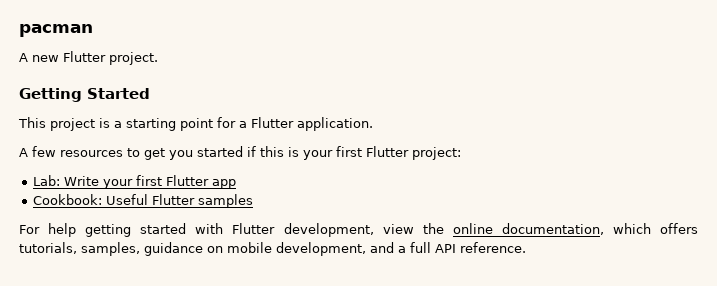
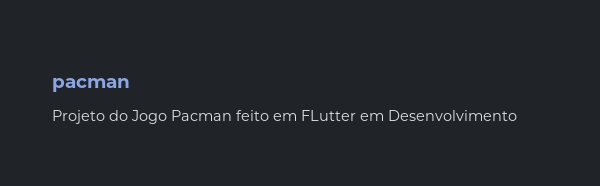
[19,51,158,65] [19,88,150,102] [18,117,373,131] [19,146,461,160] [33,175,237,189] [33,194,254,208] [19,223,698,237] [19,242,526,256] A new Flutter project. // Getting Started // This project is a starting point for a Flutter application. // A few resources to get you started if this is your first Flutter project: // Lab: Write your first Flutter app // Cookbook: Useful Flutter samples // For help getting started with Flutter development, view the online documentation, which offers tutorials, samples, guidance on mobile development, and a full API reference. -> [52,110,517,124] Projeto do Jogo Pacman feito em FLutter em Desenvolvimento

